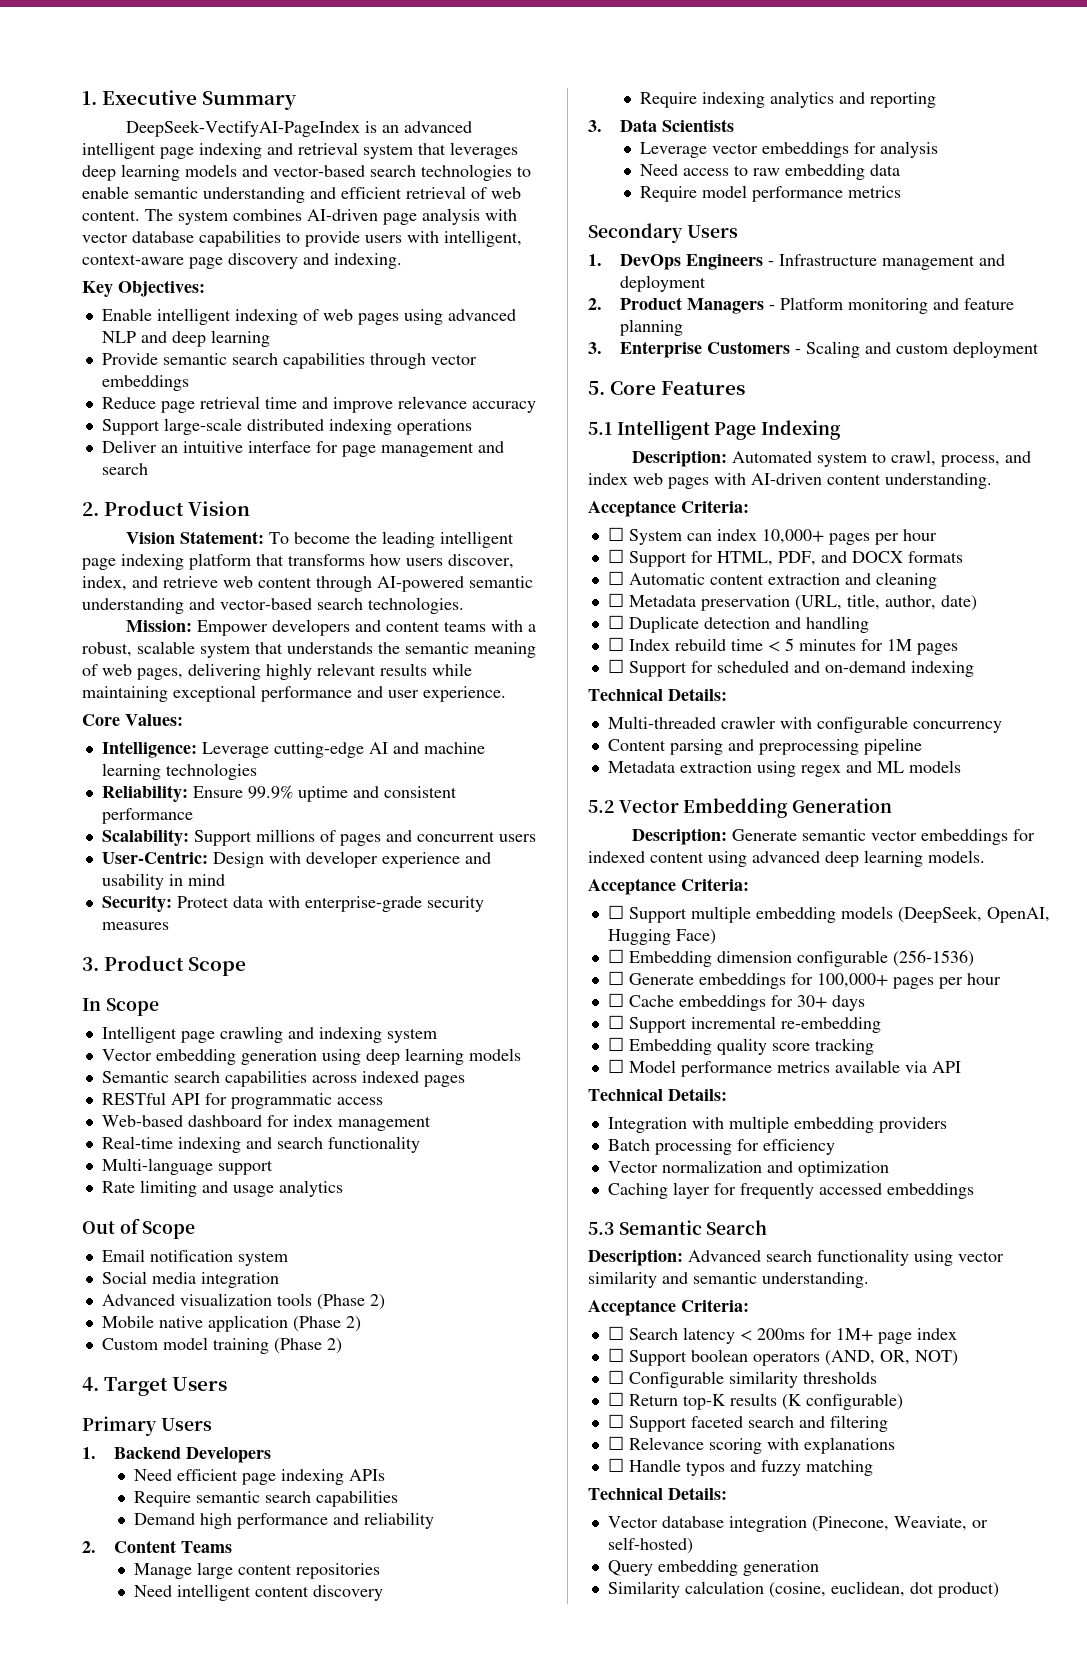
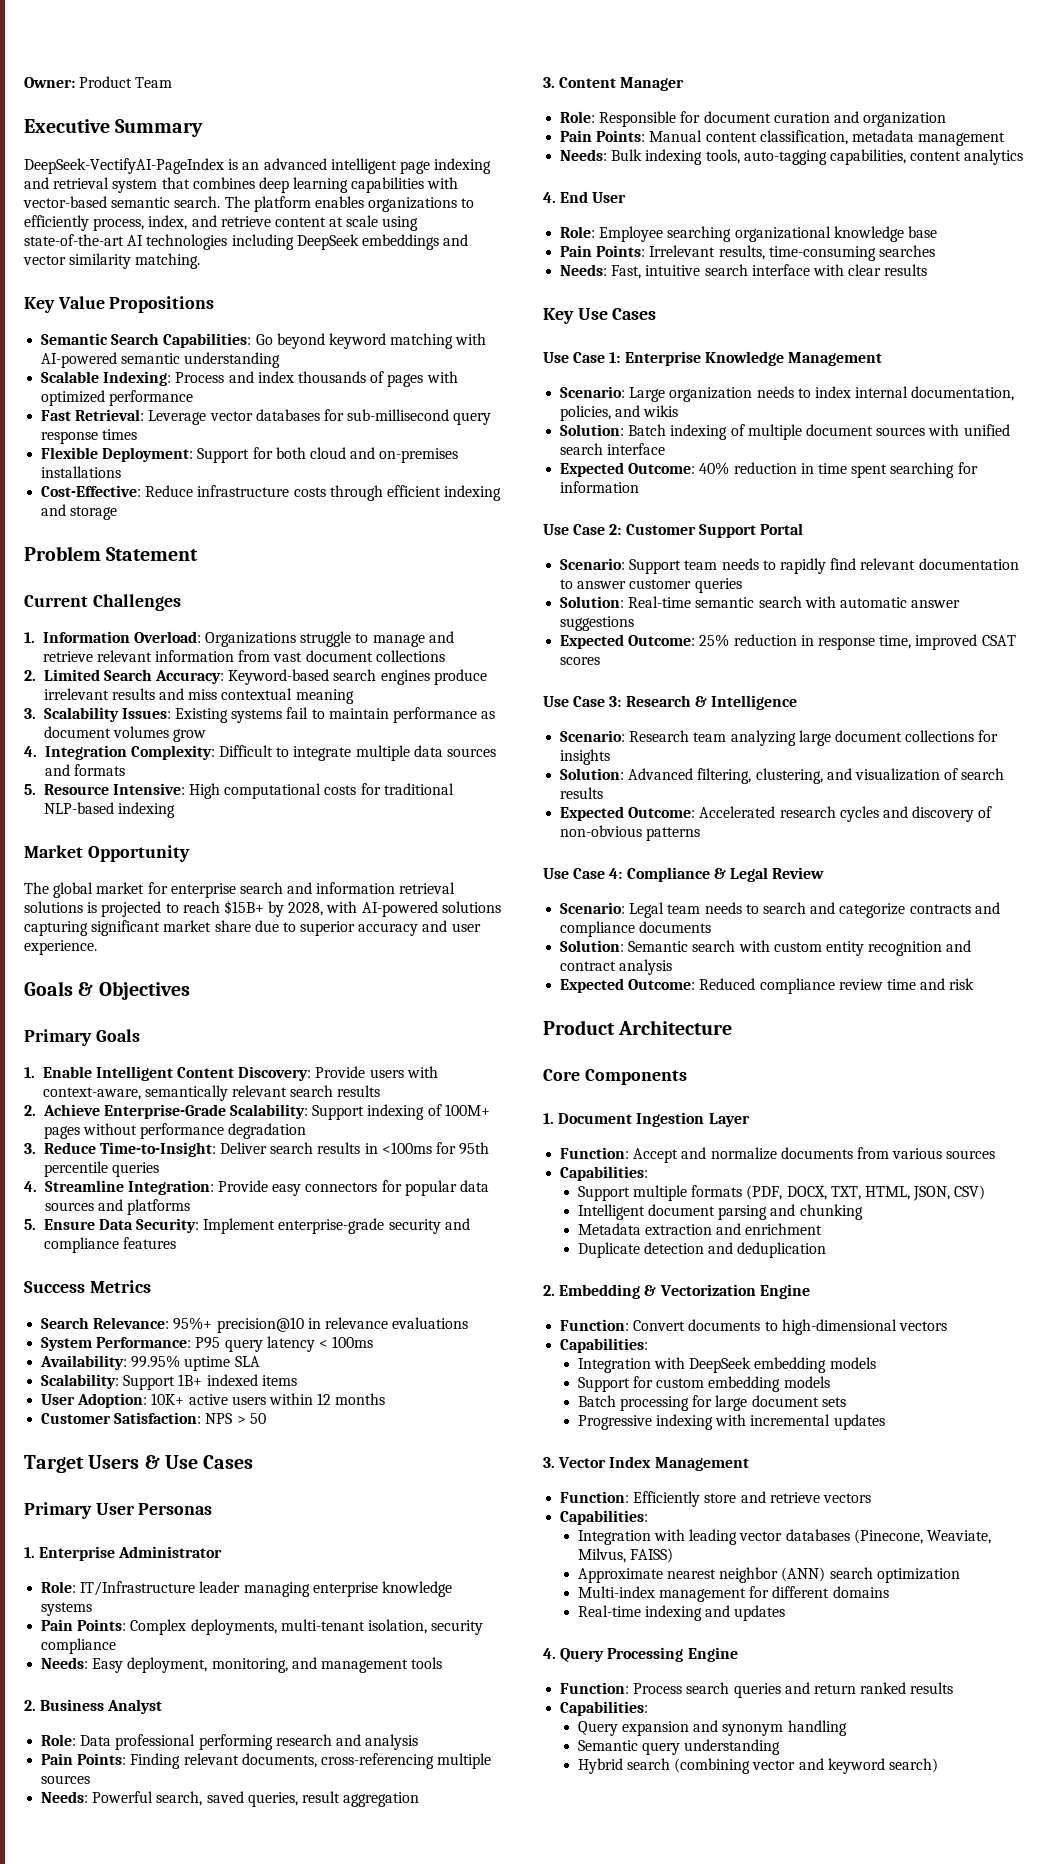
[82,91,97,105] 1. -> [24,76,173,88] Owner: Product Team //
[450,142,518,159] [82,164,531,181] [82,186,521,203] [82,208,517,225] [82,230,522,247] [82,253,402,269] [82,280,205,297] [101,308,516,325] [101,330,270,347] [101,352,477,369] [101,375,189,391] [101,396,536,413] [101,418,472,435] [101,440,504,457] [101,463,148,475] [82,500,251,516] [126,531,515,548] [82,553,514,570] [82,576,533,592] [82,597,464,614] [126,619,537,636] [82,641,536,658] [82,663,472,680] [82,685,506,702] [82,714,183,726] [101,741,485,758] [101,763,257,780] [101,785,457,802] [101,808,193,824] [101,829,536,846] [101,851,491,868] [101,873,225,890] [101,895,484,912] [101,922,169,930] [82,955,247,976] [82,998,159,1016] [101,1026,437,1043] [101,1048,521,1065] [101,1070,465,1087] [101,1092,383,1109] [101,1115,431,1131] [101,1136,420,1153] [101,1158,273,1175] [101,1180,343,1197] [82,1218,196,1239] [101,1249,288,1266] [101,1271,279,1288] [101,1293,385,1310] [101,1315,361,1332] [101,1337,342,1354] [82,1377,228,1396] [82,1416,212,1436] [82,1447,272,1463] [134,1469,386,1485] [134,1490,399,1507] [134,1512,435,1529] [82,1540,233,1553] [134,1562,381,1579] [134,1584,384,1601] [640,91,937,108] [588,119,735,132] [640,141,939,158] [640,164,901,180] [640,185,902,202] [588,223,738,243] [588,254,1006,270] [620,275,707,292] [588,297,1015,314] [620,319,684,336] [588,341,1040,358] [588,381,746,395] [588,420,842,440] [632,450,1032,467] [588,473,992,489] [588,500,749,517] [607,527,937,545] [607,549,963,567] [607,571,937,589] [607,593,977,611] [607,615,869,633] [607,637,958,655] [607,659,974,677] [588,688,727,701] [607,716,1002,733] [607,738,922,755] [607,760,961,777] [588,798,893,818] [632,828,1036,845] [588,850,985,867] [588,878,749,895] [607,905,1050,923] [607,929,716,945] [607,949,974,967] [607,971,1001,989] [607,993,865,1011] [607,1015,881,1033] [607,1037,874,1055] [607,1059,961,1077] [588,1088,727,1101] [607,1116,947,1133] [607,1139,835,1155] [607,1160,889,1177] [607,1182,974,1199] [588,1220,768,1235] [588,1249,1004,1266] [588,1271,869,1288] [588,1299,749,1316] [607,1326,957,1344] [607,1348,958,1366] [607,1370,877,1388] [607,1392,903,1410] [607,1414,888,1432] [607,1436,895,1454] [607,1458,873,1476] [588,1487,727,1500] [607,1516,988,1532] [607,1537,693,1554] [607,1560,819,1576] [607,1581,999,1598] leverages deep learning models and vector-based search technologies to enable semantic understanding and efficient retrieval of web content. The system combines AI-driven page analysis with vector database capabilities to provide users with intelligent, context-aware page discovery and indexing. // Key Objectives: // Enable intelligent indexing of web pages using advanced NLP and deep learning // Provide semantic search capabilities through vector embeddings // Reduce page retrieval time and improve relevance accuracy // Support large-scale distributed indexing operations // Deliver an intuitive interface for page management and search // 2. Product Vision // Vision Statement: To become the leading intelligent page indexing platform that transforms how users discover, index, and retrieve web content through AI-powered semantic understanding and vector-based search technologies. // Mission: Empower developers and content teams with a robust, scalable system that understands the semantic meaning of web pages, delivering highly relevant results while maintaining exceptional performance and user experience. // Core Values: // Intelligence: Leverage cutting-edge AI and machine learning technologies // Reliability: Ensure 99.9% uptime and consistent performance // Scalability: Support millions of pages and concurrent users // User-Centric: Design with developer experience and usability in mind // Security: Protect data with enterprise-grade security measures // 3. Product Scope // In Scope // Intelligent page crawling and indexing system // Vector embedding generation using deep learning models // Semantic search capabilities across indexed pages // RESTful API for programmatic access // Web-based dashboard for index management // Real-time indexing and search functionality // Multi-language support // Rate limiting and usage analytics // Out of Scope // Email notification system // Social media integration // Advanced visualization tools (Phase 2) // Mobile native application (Phase 2) // Custom model training (Phase 2) // 4. Target Users // Primary Users // 1. Backend Developers // Need efficient page indexing APIs // Require semantic search capabilities // Demand high performance and reliability // 2. Content Teams // Manage large content repositories // Need intelligent content discovery // Require indexing analytics and reporting // 3. Data Scientists // Leverage vector embeddings for analysis // Need access to raw embedding data // Require model performance metrics // Secondary Users // 1. DevOps Engineers - Infrastructure management and deployment // 2. Product Managers - Platform monitoring and feature planning // 3. Enterprise Customers - Scaling and custom deployment // 5. Core Features // 5.1 Intelligent Page Indexing // Description: Automated system to crawl, process, and index web pages with AI-driven content understanding. // Acceptance Criteria: // ☐ System can index 10,000+ pages per hour // ☐ Support for HTML, PDF, and DOCX formats // ☐ Automatic content extraction and cleaning // ☐ Metadata preservation (URL, title, author, date) // ☐ Duplicate detection and handling // ☐ Index rebuild time < 5 minutes for 1M pages // ☐ Support for scheduled and on-demand indexing // Technical Details: // Multi-threaded crawler with configurable concurrency // Content parsing and preprocessing pipeline // Metadata extraction using regex and ML models // 5.2 Vector Embedding Generation // Description: Generate semantic vector embeddings for indexed content using advanced deep learning models. // Acceptance Criteria: // ☐ Support multiple embedding models (DeepSeek, OpenAI, Hugging Face) // ☐ Embedding dimension configurable (256-1536) // ☐ Generate embeddings for 100,000+ pages per hour // ☐ Cache embeddings for 30+ days // ☐ Support incremental re-embedding // ☐ Embedding quality score tracking // ☐ Model performance metrics available via API // Technical Details: // Integration with multiple embedding providers // Batch processing for efficiency // Vector normalization and optimization // Caching layer for frequently accessed embeddings // 5.3 Semantic Search // Description: Advanced search functionality using vector similarity and semantic understanding. // Acceptance Criteria: // ☐ Search latency < 200ms for 1M+ page index // ☐ Support boolean operators (AND, OR, NOT) // ☐ Configurable similarity thresholds // ☐ Return top-K results (K configurable) // ☐ Support faceted search and filtering // ☐ Relevance scoring with explanations // ☐ Handle typos and fuzzy matching // Technical Details: // Vector database integration (Pinecone, Weaviate, or self-hosted) // Query embedding generation // Similarity calculation (cosine, euclidean, dot product) -> [192,177,459,193] [23,196,475,212] [24,215,419,231] [24,234,469,250] [23,253,201,269] [24,296,215,313] [41,333,487,349] [41,352,281,368] [41,371,458,387] [41,390,194,406] [41,409,492,425] [41,429,138,444] [41,447,459,463] [41,466,122,478] [41,485,502,501] [41,504,118,520] [24,546,199,561] [24,594,181,611] [24,631,454,647] [42,650,445,662] [24,669,487,685] [43,688,354,704] [24,707,496,723] [43,726,207,742] [24,745,497,761] [44,764,125,776] [24,783,454,799] [43,802,175,818] [24,845,190,862] [24,882,456,898] [24,900,501,917] [24,920,481,936] [24,940,97,955] [24,981,190,1000] [24,1029,140,1046] [24,1066,438,1081] [42,1085,381,1101] [24,1104,490,1120] [43,1123,307,1139] [24,1142,490,1157] [43,1161,159,1177] [24,1180,490,1196] [44,1199,191,1215] [24,1218,470,1234] [43,1237,176,1253] [24,1280,151,1293] [41,1317,469,1333] [41,1336,374,1352] [40,1355,260,1371] [41,1374,297,1390] [41,1393,386,1408] [41,1412,266,1424] [24,1455,254,1473] [24,1502,213,1519] [24,1546,223,1561] [41,1581,452,1597] [41,1602,93,1616] [41,1619,484,1635] [41,1638,117,1654] [41,1657,443,1673] [24,1699,163,1714] [41,1734,419,1750] [41,1753,492,1769] [41,1775,91,1784] [41,1791,420,1807] [543,77,685,91] [560,111,947,127] [560,130,1006,146] [560,149,1024,165] [543,191,627,203] [560,226,937,242] [560,245,935,261] [560,264,928,279] [543,308,657,324] [543,351,882,366] [560,386,1015,402] [560,405,679,421] [560,424,1010,440] [560,443,666,455] [560,462,978,478] [560,481,640,493] [543,523,803,538] [560,558,1019,574] [560,578,742,593] [560,596,961,608] [560,616,635,631] [560,634,1016,650] [560,657,601,665] [543,695,797,710] [560,730,999,746] [560,749,611,765] [560,768,1005,784] [560,787,604,799] [560,806,993,822] [560,825,701,841] [543,867,825,882] [560,902,1000,918] [560,921,712,937] [560,940,972,956] [560,959,673,975] [560,978,975,994] [543,1020,733,1035] [543,1069,687,1085] [543,1112,750,1127] [560,1147,996,1163] [560,1166,649,1181] [577,1185,986,1201] [577,1204,863,1220] [577,1223,823,1235] [577,1242,827,1258] [543,1284,810,1299] [560,1319,947,1335] [560,1338,649,1353] [577,1357,876,1373] [577,1376,830,1392] [577,1395,846,1411] [577,1414,885,1430] [543,1456,749,1471] [560,1491,871,1507] [560,1510,649,1525] [577,1529,991,1545] [577,1548,673,1563] [577,1567,960,1583] [577,1586,889,1602] [577,1605,786,1621] [543,1647,738,1662] [560,1682,954,1698] [560,1701,649,1716] [577,1720,847,1736] [577,1739,781,1755] [577,1758,938,1774] combines deep learning capabilities with vector-based semantic search. The platform enables organizations to efficiently process, index, and retrieve content at scale using state-of-the-art AI technologies including DeepSeek embeddings and vector similarity matching. // Key Value Propositions // Semantic Search Capabilities: Go beyond keyword matching with AI-powered semantic understanding // Scalable Indexing: Process and index thousands of pages with optimized performance // Fast Retrieval: Leverage vector databases for sub-millisecond query response times // Flexible Deployment: Support for both cloud and on-premises installations // Cost-Effective: Reduce infrastructure costs through efficient indexing and storage // Problem Statement // Current Challenges // 1. Information Overload: Organizations struggle to manage and retrieve relevant information from vast document collections // 2. Limited Search Accuracy: Keyword-based search engines produce irrelevant results and miss contextual meaning // 3. Scalability Issues: Existing systems fail to maintain performance as document volumes grow // 4. Integration Complexity: Difficult to integrate multiple data sources and formats // 5. Resource Intensive: High computational costs for traditional NLP-based indexing // Market Opportunity // The global market for enterprise search and information retrieval solutions is projected to reach $15B+ by 2028, with AI-powered solutions capturing significant market share due to superior accuracy and user experience. // Goals & Objectives // Primary Goals // 1. Enable Intelligent Content Discovery: Provide users with context-aware, semantically relevant search results // 2. Achieve Enterprise-Grade Scalability: Support indexing of 100M+ pages without performance degradation // 3. Reduce Time-to-Insight: Deliver search results in <100ms for 95th percentile queries // 4. Streamline Integration: Provide easy connectors for popular data sources and platforms // 5. Ensure Data Security: Implement enterprise-grade security and compliance features // Success Metrics // Search Relevance: 95%+ precision@10 in relevance evaluations // System Performance: P95 query latency < 100ms // Availability: 99.95% uptime SLA // Scalability: Support 1B+ indexed items // User Adoption: 10K+ active users within 12 months // Customer Satisfaction: NPS > 50 // Target Users & Use Cases // Primary User Personas // 1. Enterprise Administrator // Role: IT/Infrastructure leader managing enterprise knowledge systems // Pain Points: Complex deployments, multi-tenant isolation, security compliance // Needs: Easy deployment, monitoring, and management tools // 2. Business Analyst // Role: Data professional performing research and analysis // Pain Points: Finding relevant documents, cross-referencing multiple sources // Needs: Powerful search, saved queries, result aggregation // 3. Content Manager // Role: Responsible for document curation and organization // Pain Points: Manual content classification, metadata management // Needs: Bulk indexing tools, auto-tagging capabilities, content analytics // 4. End User // Role: Employee searching organizational knowledge base // Pain Points: Irrelevant results, time-consuming searches // Needs: Fast, intuitive search interface with clear results // Key Use Cases // Use Case 1: Enterprise Knowledge Management // Scenario: Large organization needs to index internal documentation, policies, and wikis // Solution: Batch indexing of multiple document sources with unified search interface // Expected Outcome: 40% reduction in time spent searching for information // Use Case 2: Customer Support Portal // Scenario: Support team needs to rapidly find relevant documentation to answer customer queries // Solution: Real-time semantic search with automatic answer suggestions // Expected Outcome: 25% reduction in response time, improved CSAT scores // Use Case 3: Research & Intelligence // Scenario: Research team analyzing large document collections for insights // Solution: Advanced filtering, clustering, and visualization of search results // Expected Outcome: Accelerated research cycles and discovery of non-obvious patterns // Use Case 4: Compliance & Legal Review // Scenario: Legal team needs to search and categorize contracts and compliance documents // Solution: Semantic search with custom entity recognition and contract analysis // Expected Outcome: Reduced compliance review time and risk // Product Architecture // Core Components // 1. Document Ingestion Layer // Function: Accept and normalize documents from various sources // Capabilities: // Support multiple formats (PDF, DOCX, TXT, HTML, JSON, CSV) // Intelligent document parsing and chunking // Metadata extraction and enrichment // Duplicate detection and deduplication // 2. Embedding & Vectorization Engine // Function: Convert documents to high-dimensional vectors // Capabilities: // Integration with DeepSeek embedding models // Support for custom embedding models // Batch processing for large document sets // Progressive indexing with incremental updates // 3. Vector Index Management // Function: Efficiently store and retrieve vectors // Capabilities: // Integration with leading vector databases (Pinecone, Weaviate, Milvus, FAISS) // Approximate nearest neighbor (ANN) search optimization // Multi-index management for different domains // Real-time indexing and updates // 4. Query Processing Engine // Function: Process search queries and return ranked results // Capabilities: // Query expansion and synonym handling // Semantic query understanding // Hybrid search (combining vector and keyword search)

